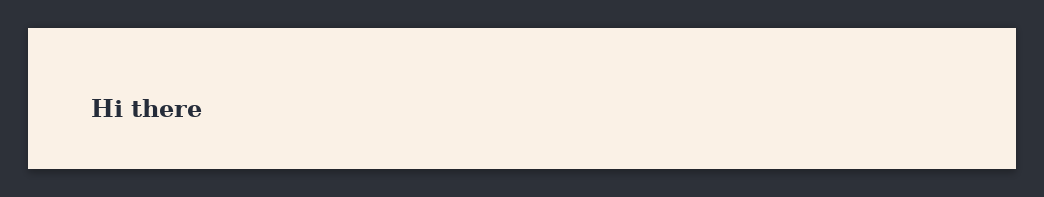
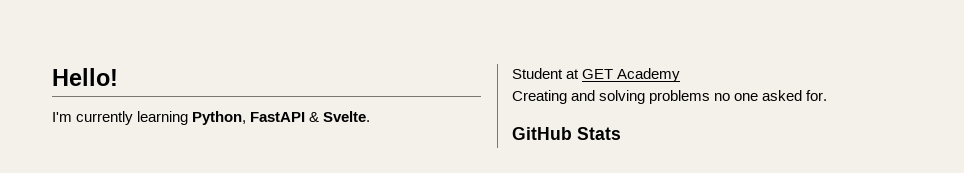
[91,99,202,117] Hi there -> [52,68,118,86] [52,111,371,125] [512,68,681,82] [512,90,828,104] [512,127,621,140] Hello! // I'm currently learning Python, FastAPI & Svelte. // Student at GET Academy // Creating and solving problems no one asked for. // GitHub Stats

